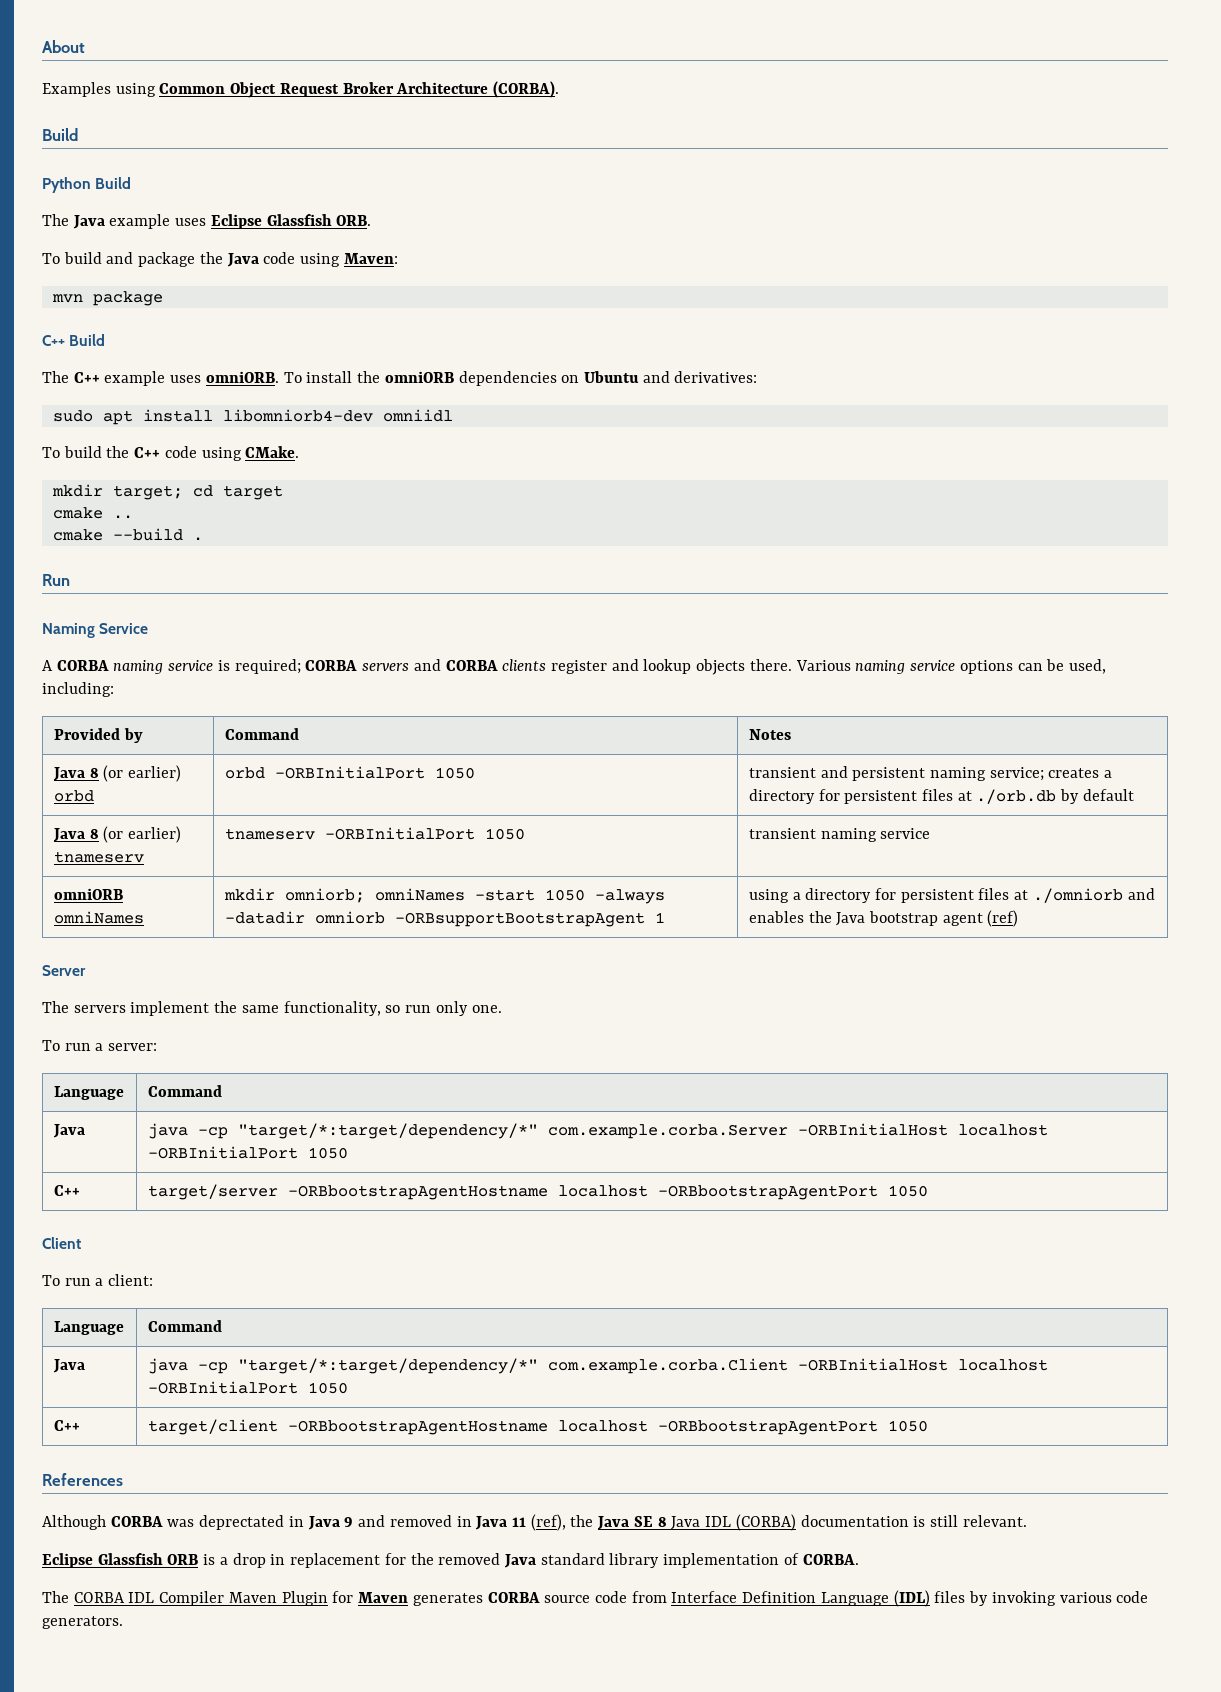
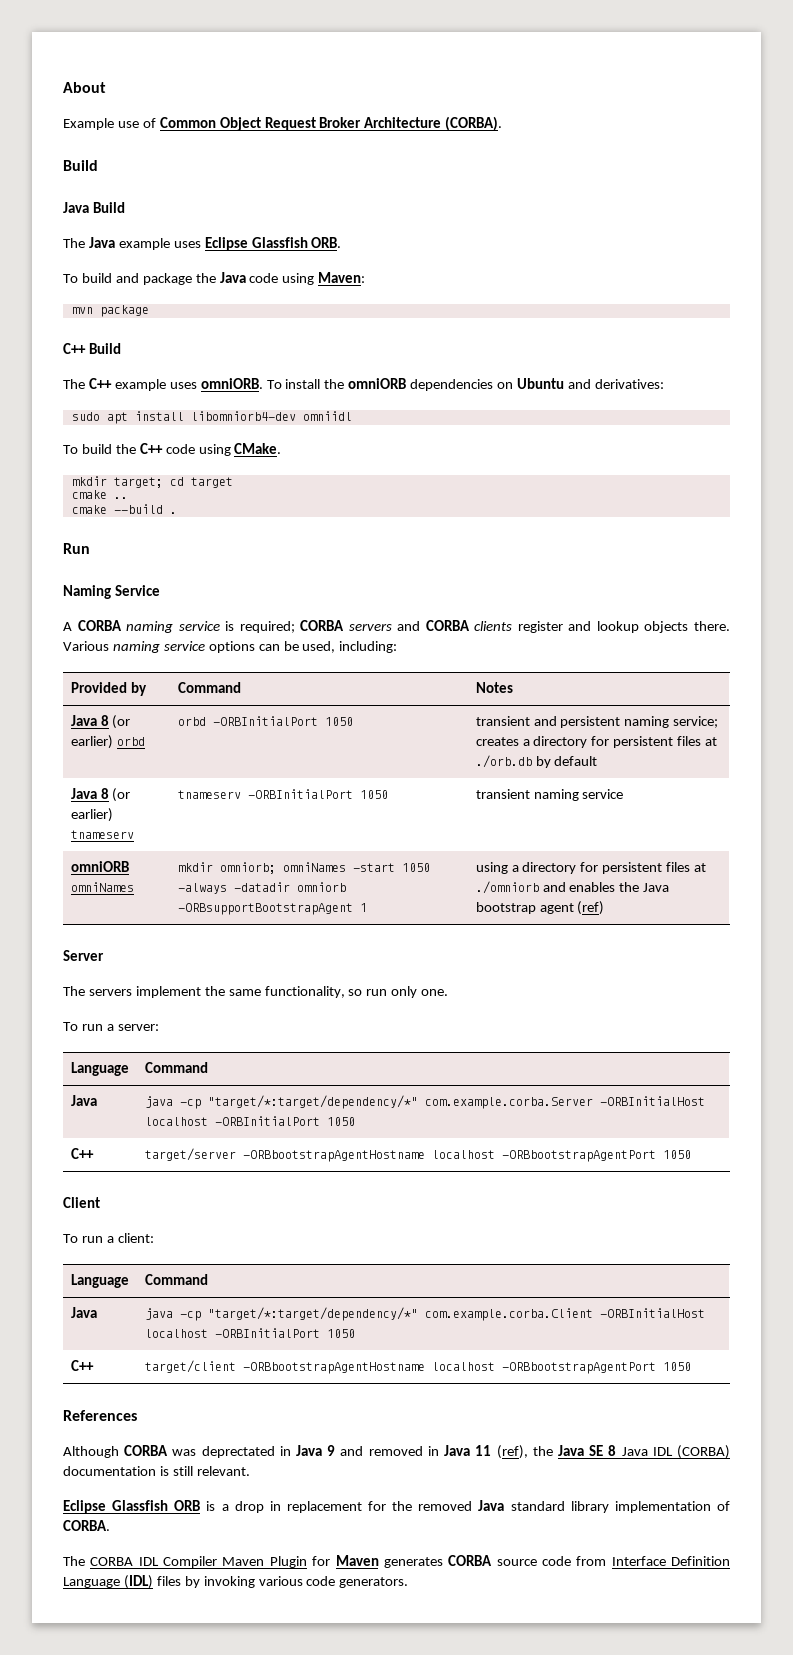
[42,82,156,97] Examples using -> [63,118,156,130] Example use of
[42,177,91,193] Python -> [63,202,89,213] Java

